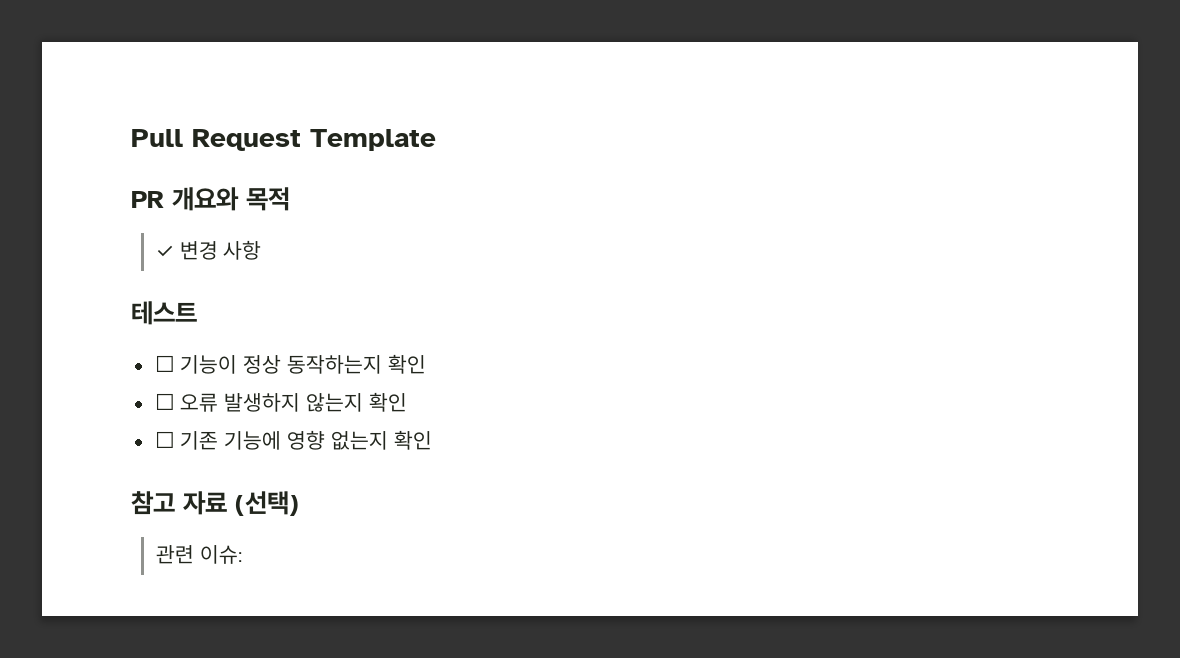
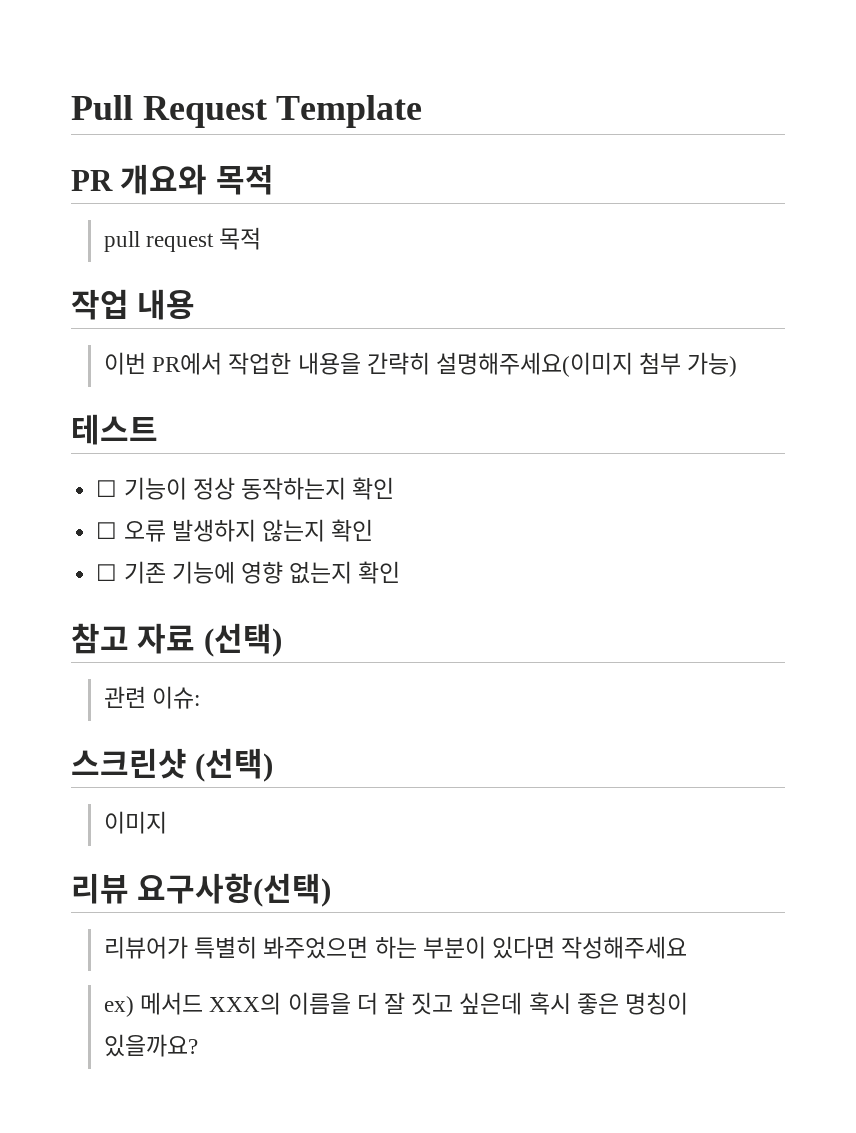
[155,240,262,260] ✓ 변경 사항 -> [103,227,262,252] [71,289,196,320] [103,352,738,377] pull request 목적 // 작업 내용 // 이번 PR에서 작업한 내용을 간략히 설명해주세요(이미지 첨부 가능)
(242, 554) none -> [71,748,274,782] [103,811,167,834] [71,873,332,907] [103,936,688,959] [103,992,689,1017] [103,1034,198,1057] // 스크린샷 (선택) // 이미지 // 리뷰 요구사항(선택) // 리뷰어가 특별히 봐주었으면 하는 부분이 있다면 작성해주세요 // ex) 메서드 XXX의 이름을 더 잘 짓고 싶은데 혹시 좋은 명칭이 있을까요?

